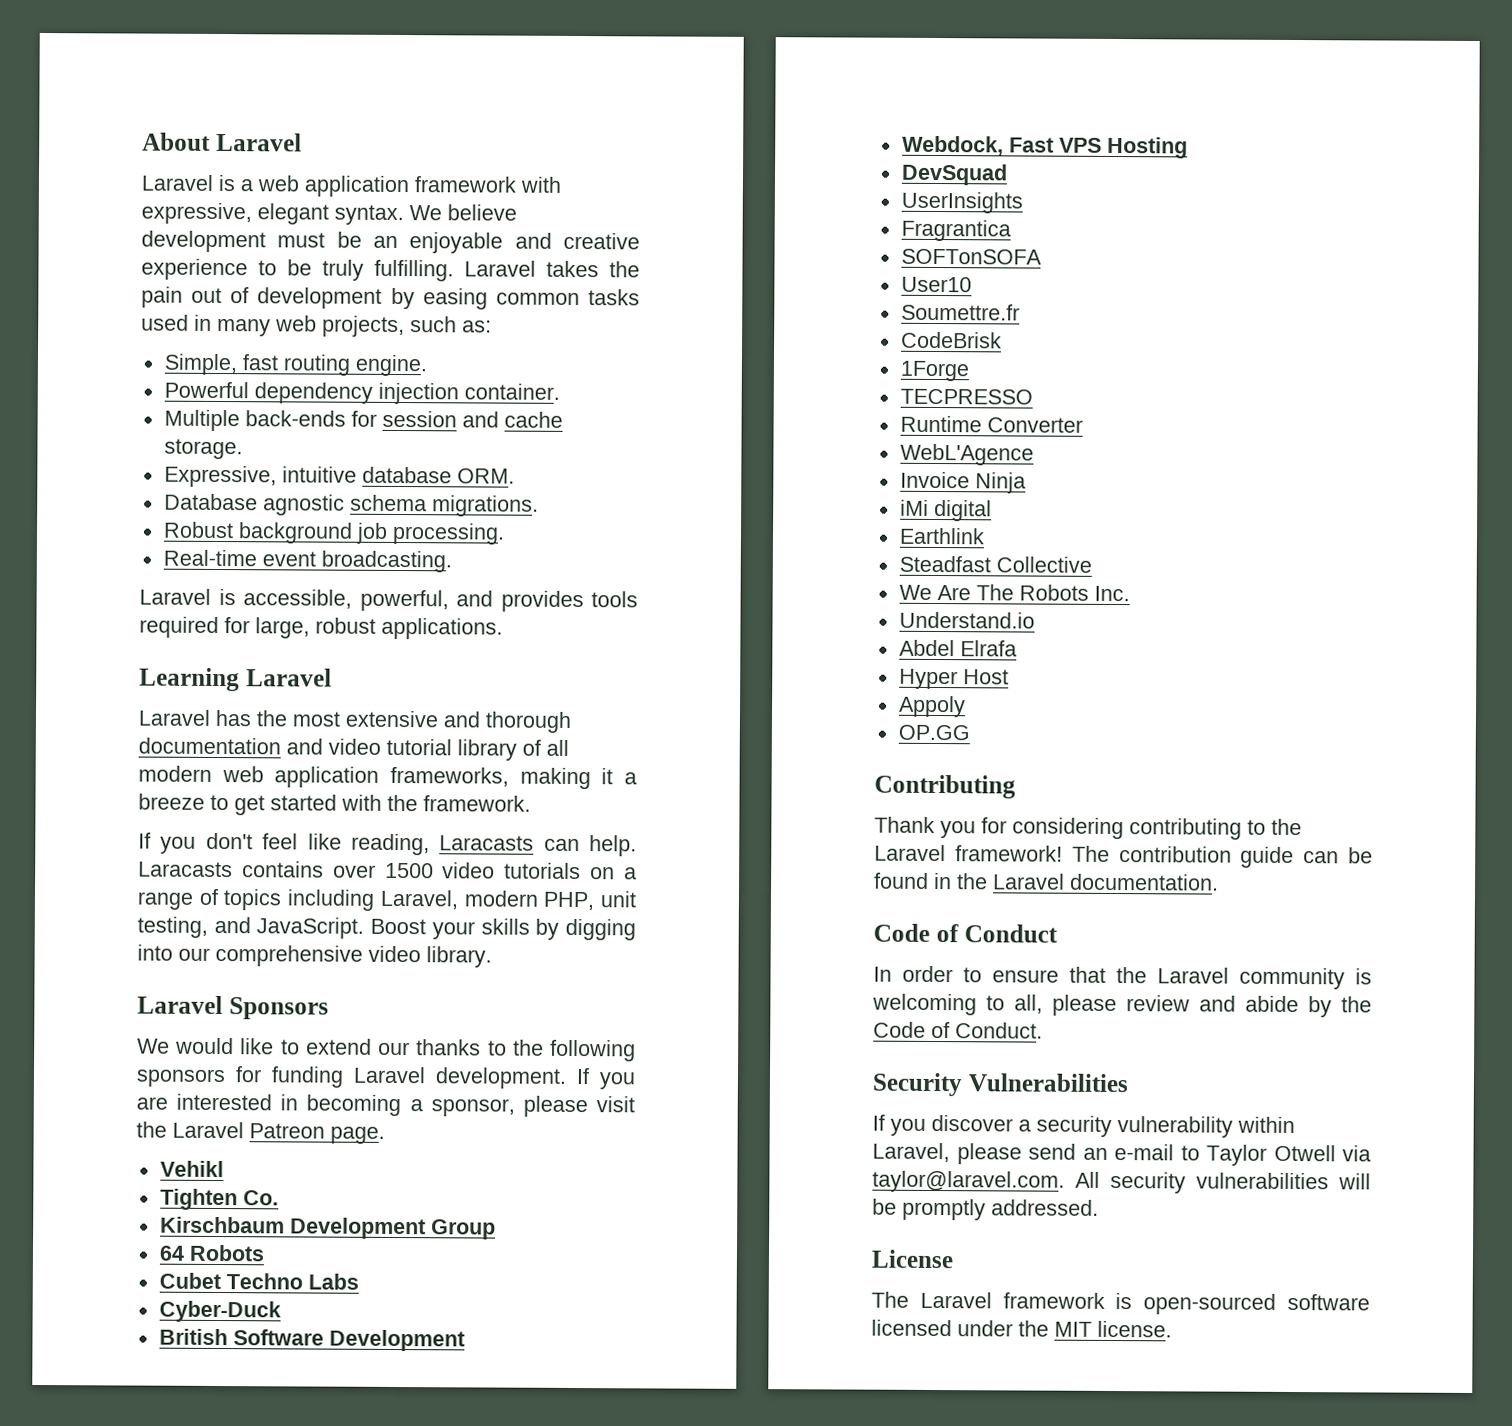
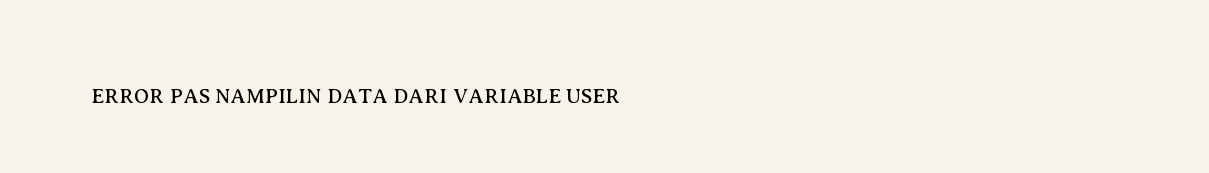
[142,132,302,152] [141,174,561,198] [141,202,517,226] [141,230,640,254] [141,258,640,282] [141,286,640,310] [141,314,492,338] [163,353,427,377] [163,381,560,405] [163,409,563,432] [163,438,243,460] [163,465,515,488] [163,493,539,517] [162,521,505,545] [162,549,452,573] [139,588,638,613] [139,616,503,640] [139,667,332,692] [138,709,572,733] [138,737,569,761] [138,765,637,790] [138,793,531,816] [138,832,637,857] [138,861,637,880] [137,888,637,911] [137,916,636,941] [137,944,492,968] [137,995,329,1020] [137,1037,636,1062] [136,1066,635,1090] [136,1093,636,1118] [136,1121,385,1144] [159,1160,224,1178] [159,1188,279,1211] [159,1216,496,1240] [158,1244,265,1262] [158,1272,359,1290] [158,1300,281,1323] [158,1328,465,1352] [901,135,1188,159] [900,163,1008,186] [900,191,1023,214] [900,219,1011,242] [900,248,1042,265] [900,276,972,293] [900,303,1020,321] [900,331,1002,349] [899,360,969,382] [899,388,1033,405] [899,415,1083,433] [899,443,1034,466] [899,471,1026,494] [899,499,992,522] [898,527,985,545] [898,555,1092,573] [898,584,1130,602] [898,611,1035,629] [898,639,1017,657] [898,668,1009,690] [897,695,966,718] [897,724,970,741] [874,774,1016,799] [874,816,1302,840] [874,844,1373,869] [874,872,1219,891] [873,923,1058,943] [873,965,1372,990] [872,993,1372,1018] [873,1021,1043,1039] [872,1072,1128,1097] [872,1114,1295,1138] [872,1142,1371,1166] [872,1170,1371,1194] [872,1198,1099,1221] [871,1249,954,1269] [871,1291,1370,1315] [871,1319,1172,1338] About Laravel // Laravel is a web application framework with expressive, elegant syntax. We believe development must be an enjoyable and creative experience to be truly fulfilling. Laravel takes the pain out of development by easing common tasks used in many web projects, such as: // Simple, fast routing engine. // Powerful dependency injection container. // Multiple back-ends for session and cache storage. // Expressive, intuitive database ORM. // Database agnostic schema migrations. // Robust background job processing. // Real-time event broadcasting. // Laravel is accessible, powerful, and provides tools required for large, robust applications. // Learning Laravel // Laravel has the most extensive and thorough documentation and video tutorial library of all modern web application frameworks, making it a breeze to get started with the framework. // If you don't feel like reading, Laracasts can help. Laracasts contains over 1500 video tutorials on a range of topics including Laravel, modern PHP, unit testing, and JavaScript. Boost your skills by digging into our comprehensive video library. // Laravel Sponsors // We would like to extend our thanks to the following sponsors for funding Laravel development. If you are interested in becoming a sponsor, please visit the Laravel Patreon page. // Vehikl // Tighten Co. // Kirschbaum Development Group // 64 Robots // Cubet Techno Labs // Cyber-Duck // British Software Development // Webdock, Fast VPS Hosting // DevSquad // UserInsights // Fragrantica // SOFTonSOFA // User10 // Soumettre.fr // CodeBrisk // 1Forge // TECPRESSO // Runtime Converter // WebL'Agence // Invoice Ninja // iMi digital // Earthlink // Steadfast Collective // We Are The Robots Inc. // Understand.io // Abdel Elrafa // Hyper Host // Appoly // OP.GG // Contributing // Thank you for considering contributing to the Laravel framework! The contribution guide can be found in the Laravel documentation. // Code of Conduct // In order to ensure that the Laravel community is welcoming to all, please review and abide by the Code of Conduct. // Security Vulnerabilities // If you discover a security vulnerability within Laravel, please send an e-mail to Taylor Otwell via taylor@laravel.com. All security vulnerabilities will be promptly addressed. // License // The Laravel framework is open-sourced software licensed under the MIT license. -> [91,89,621,103] ERROR PAS NAMPILIN DATA DARI VARIABLE USER

